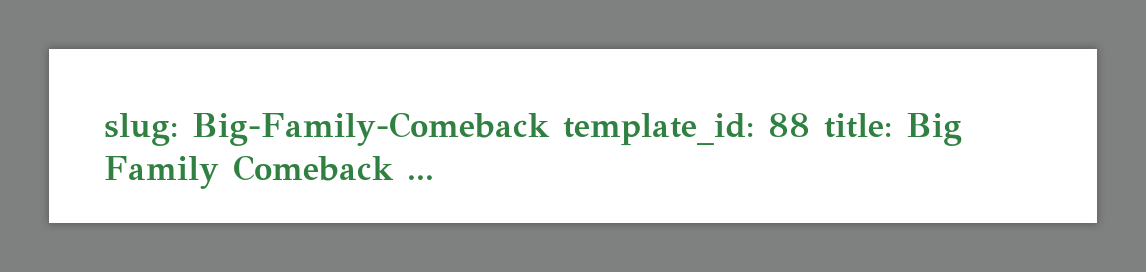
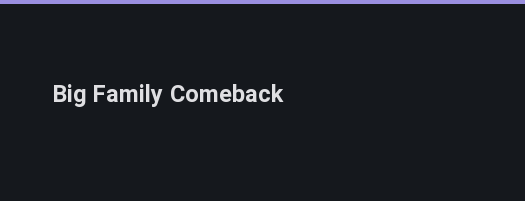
[104,112,892,146] slug: Big-Family-Comeback template_id: 88 title: -> (53, 95) none
[407,175,434,180] ... -> (284, 93) none

